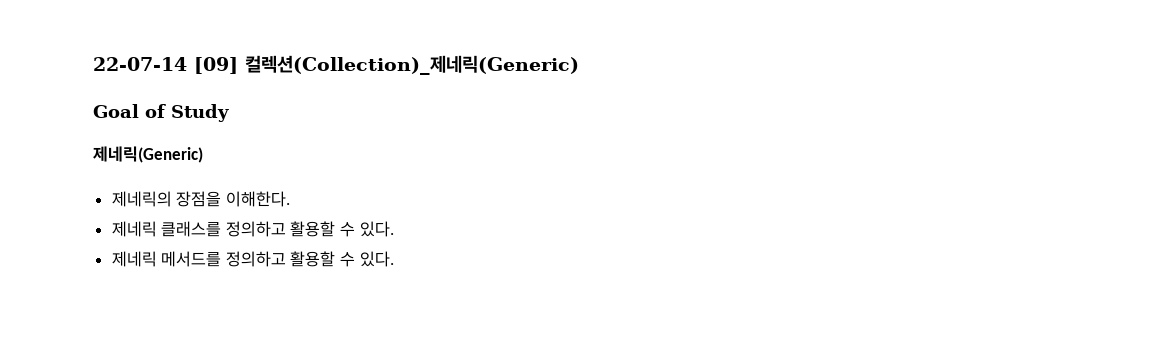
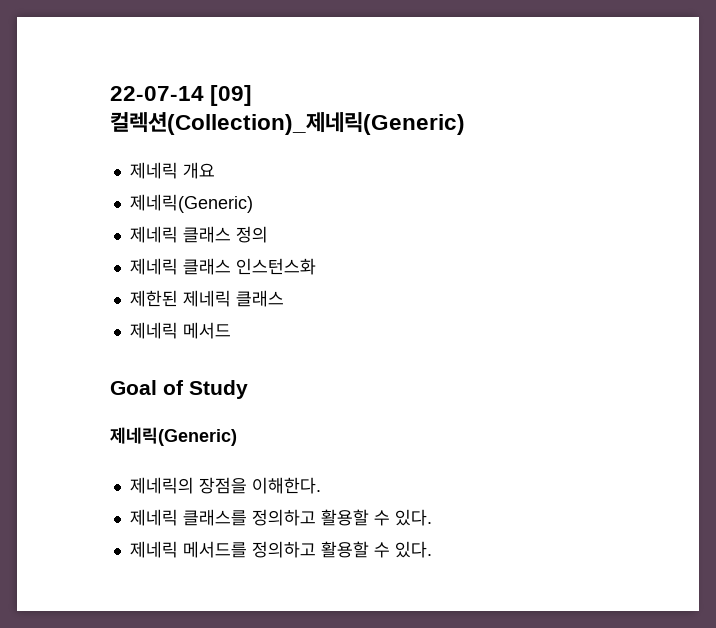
(579, 65) none -> [129,162,215,179] [129,194,253,213] [129,226,268,243] [129,258,316,275] [129,290,284,307] [129,322,231,339] // 제네릭 개요 // 제네릭(Generic) // 제네릭 클래스 정의 // 제네릭 클래스 인스턴스화 // 제한된 제네릭 클래스 // 제네릭 메서드

